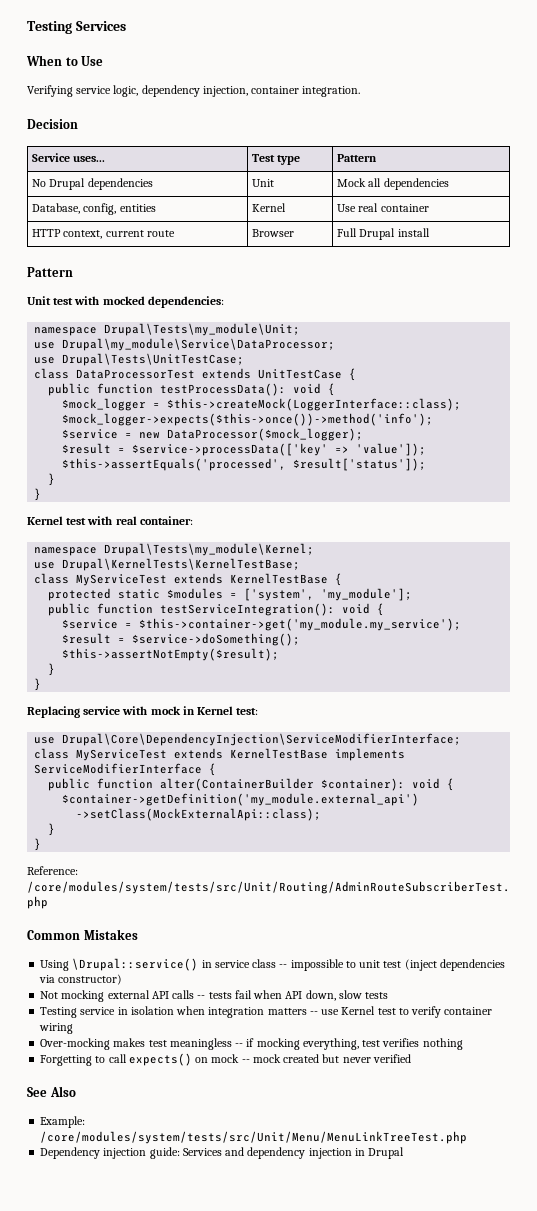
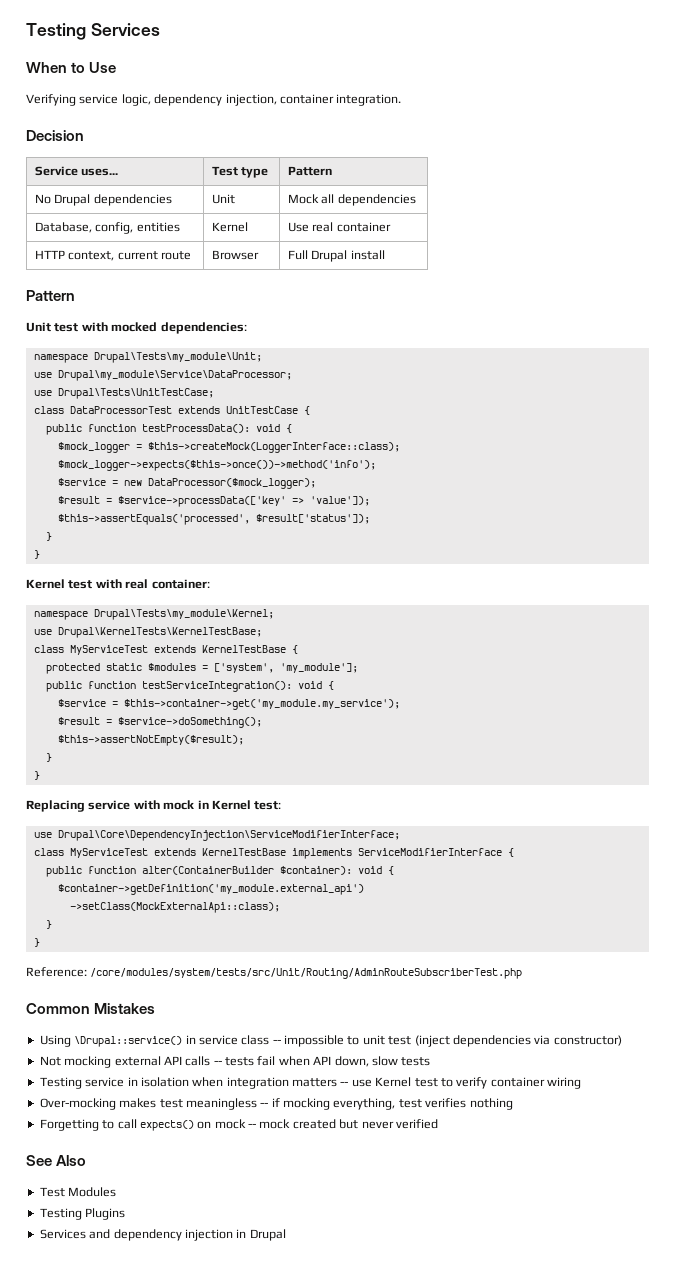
[40,1116,86,1128] [40,1131,468,1144] [40,1147,180,1159] Example: /core/modules/system/tests/src/Unit/Menu/MenuLinkTreeTest.php // Dependency injection guide: -> [39,1187,117,1197] [39,1208,126,1220] Test Modules // Testing Plugins //

